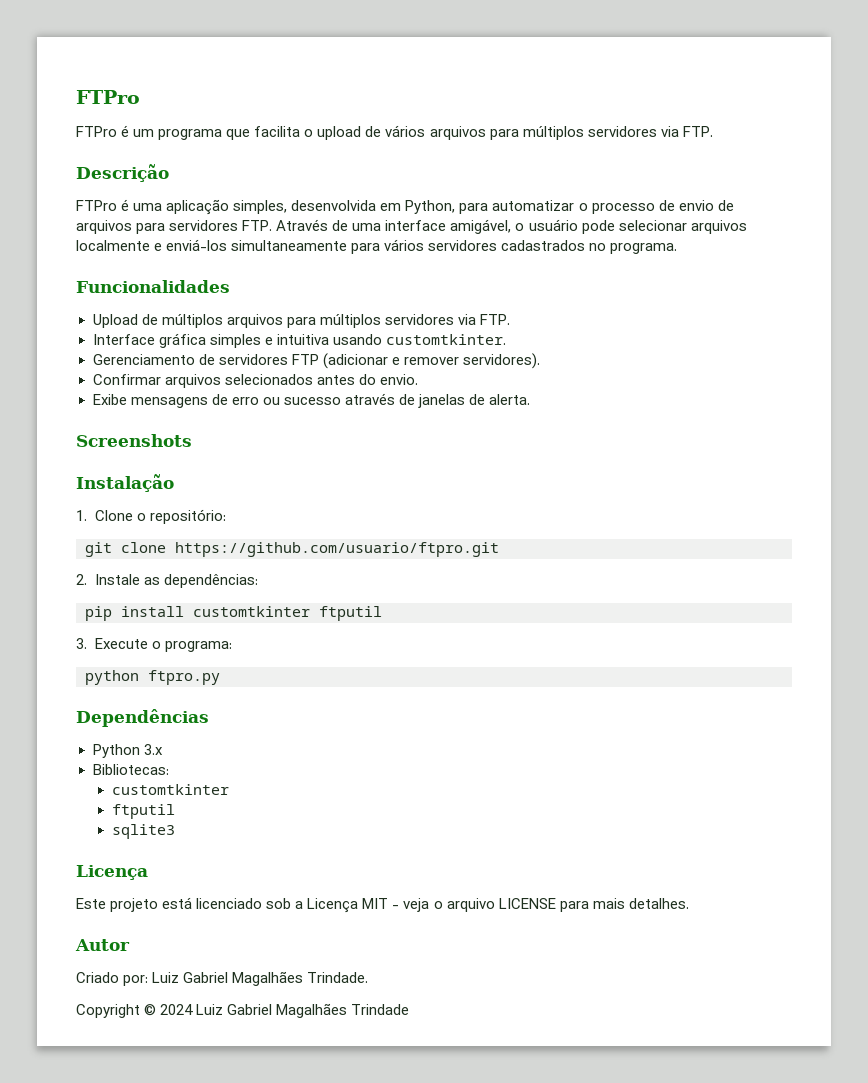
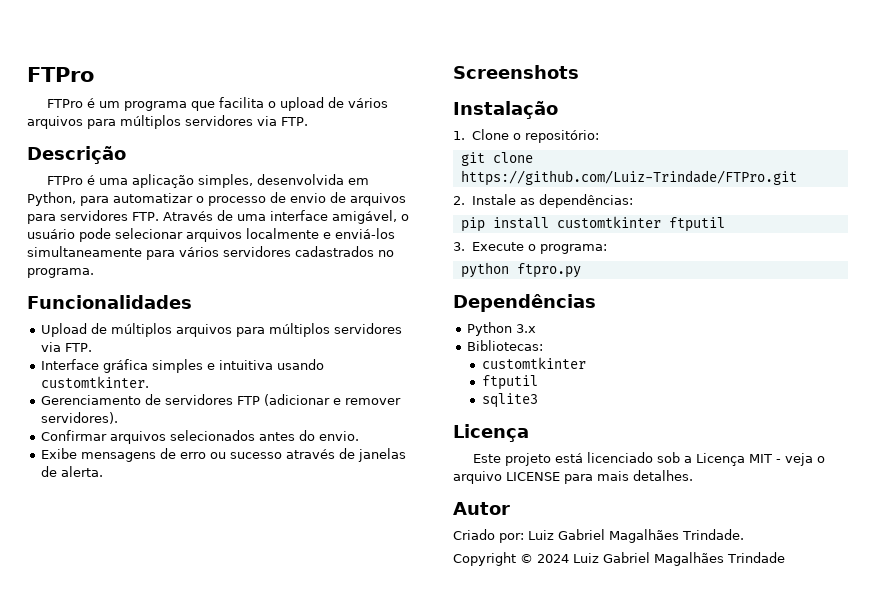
[175,542,499,557] https://github.com/usuario/ftpro.git -> [460,170,797,186] https://github.com/Luiz-Trindade/FTPro.git

